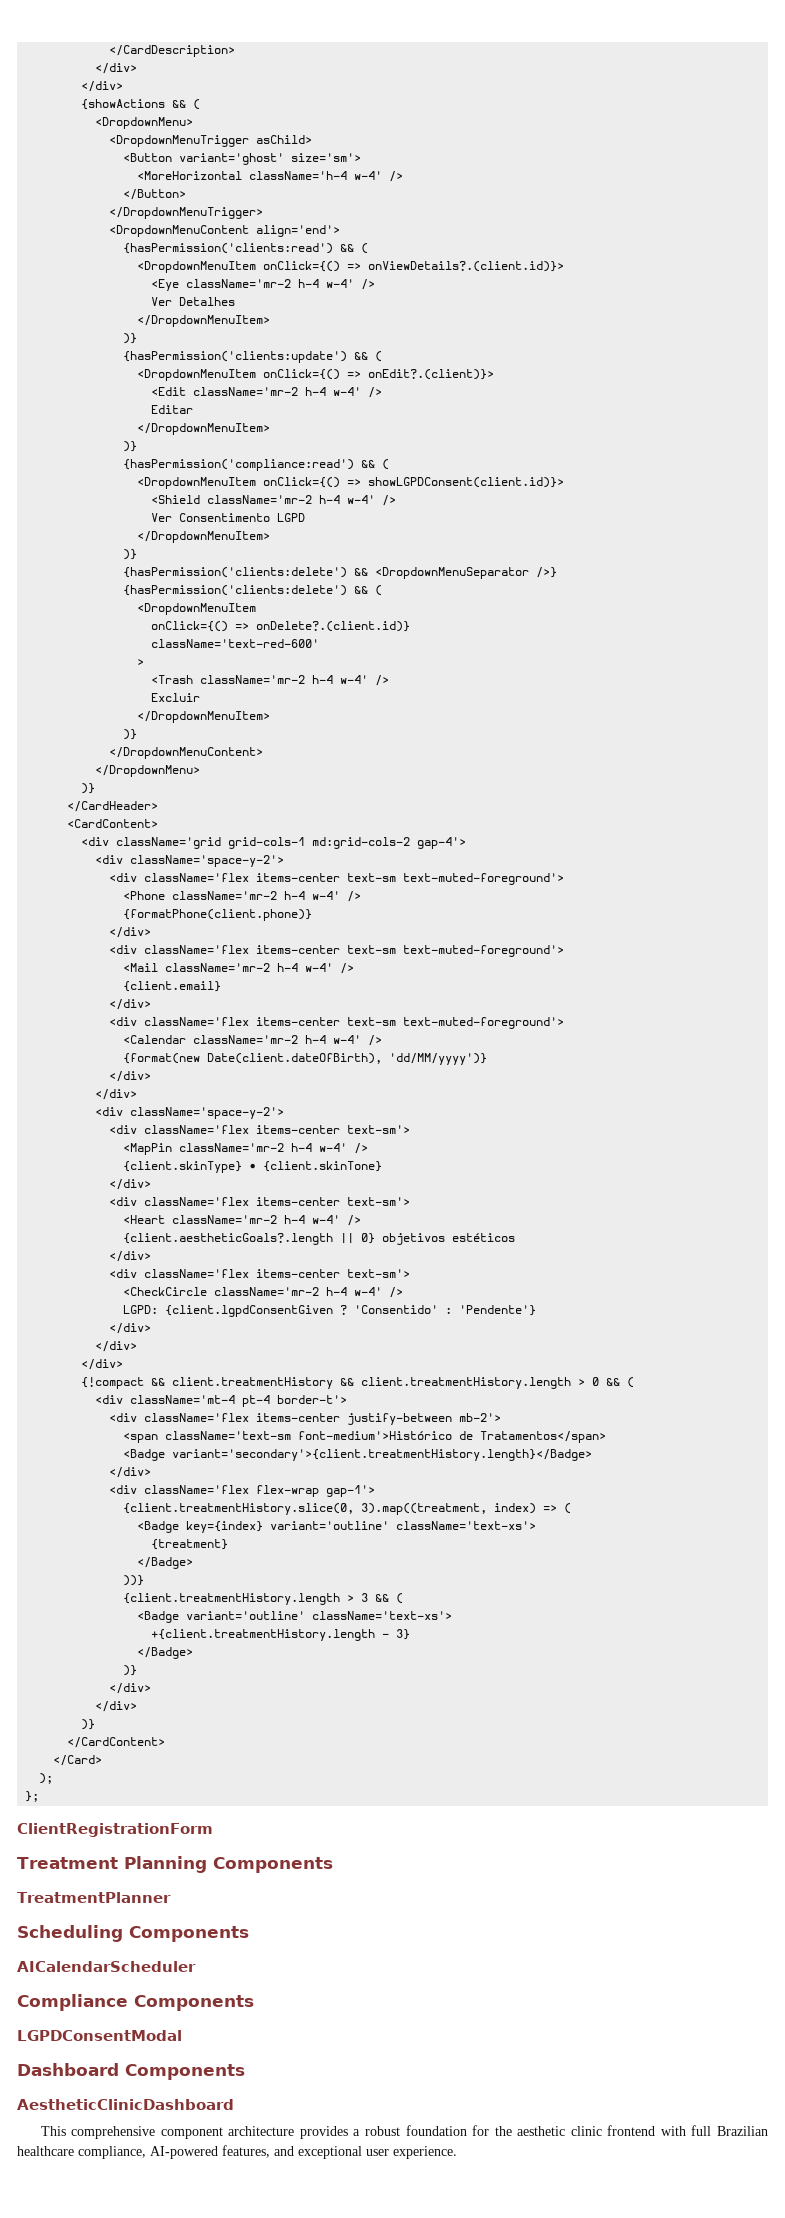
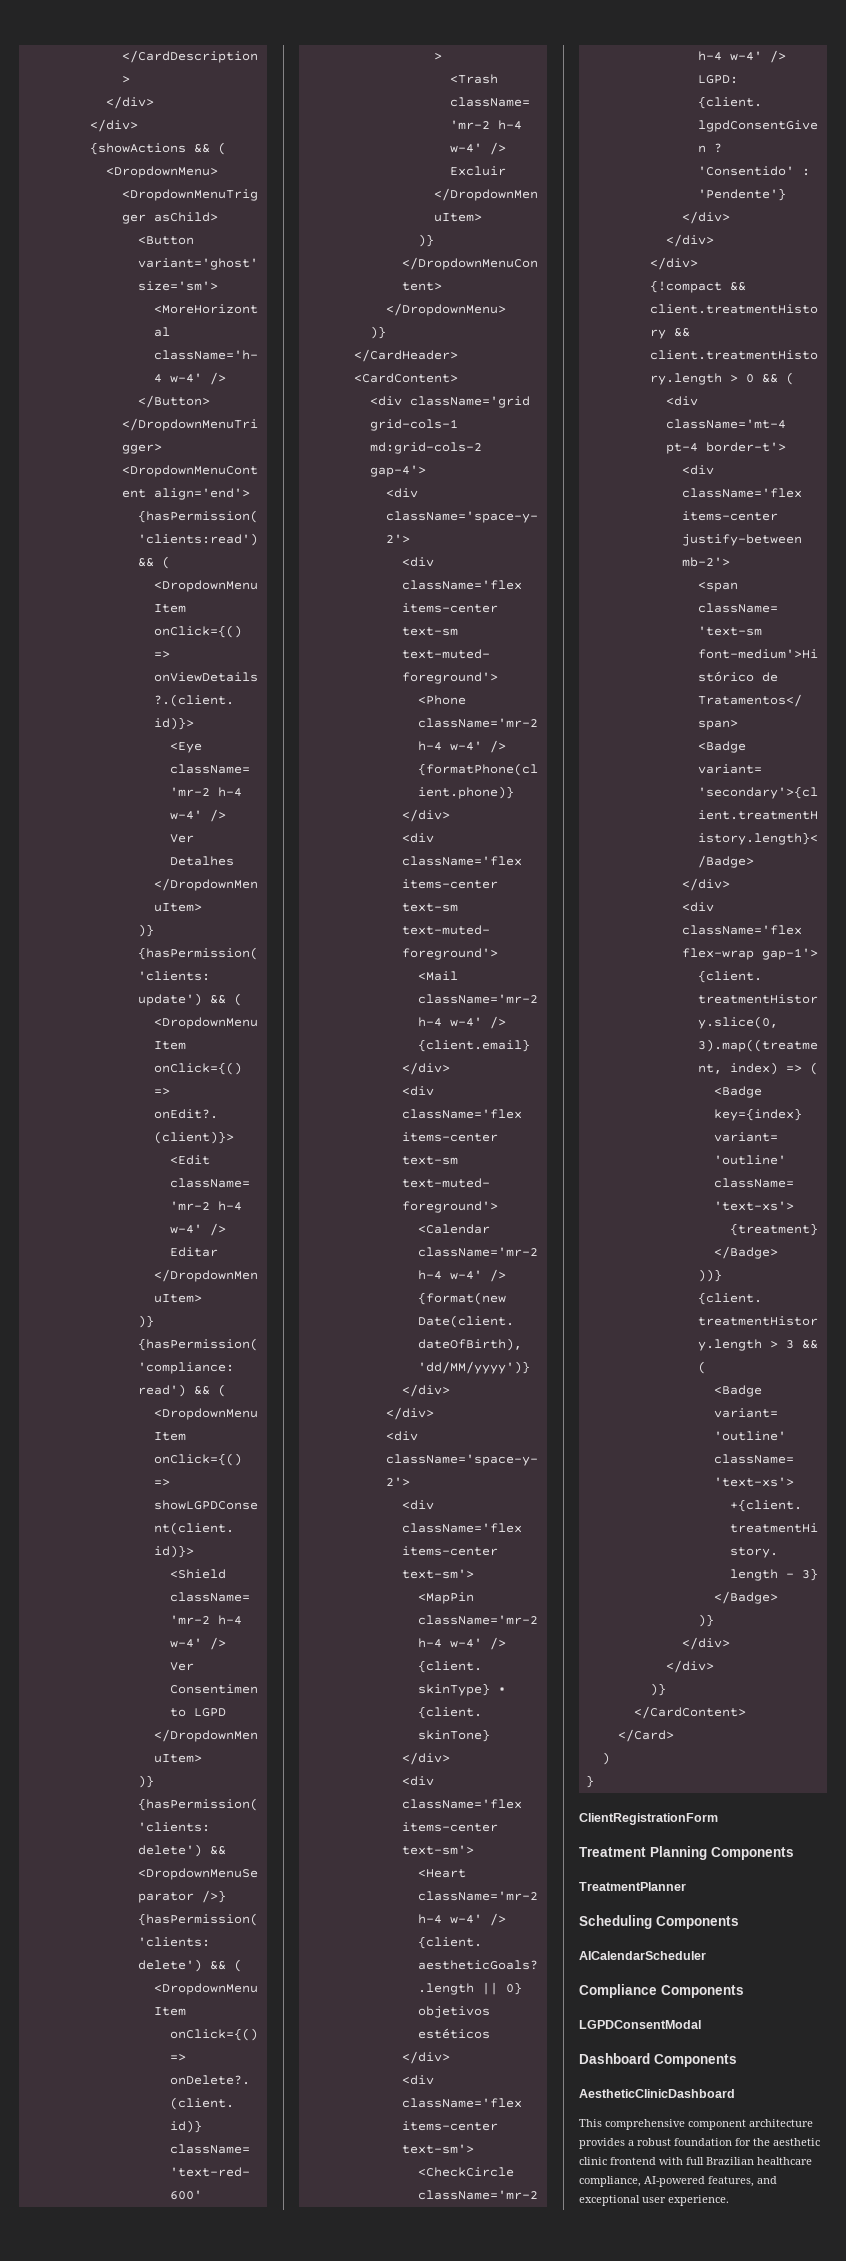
[39,1773,54,1784] [25,1791,40,1802] ); // }; -> [601,1752,610,1765] [585,1775,594,1788] ) // }

